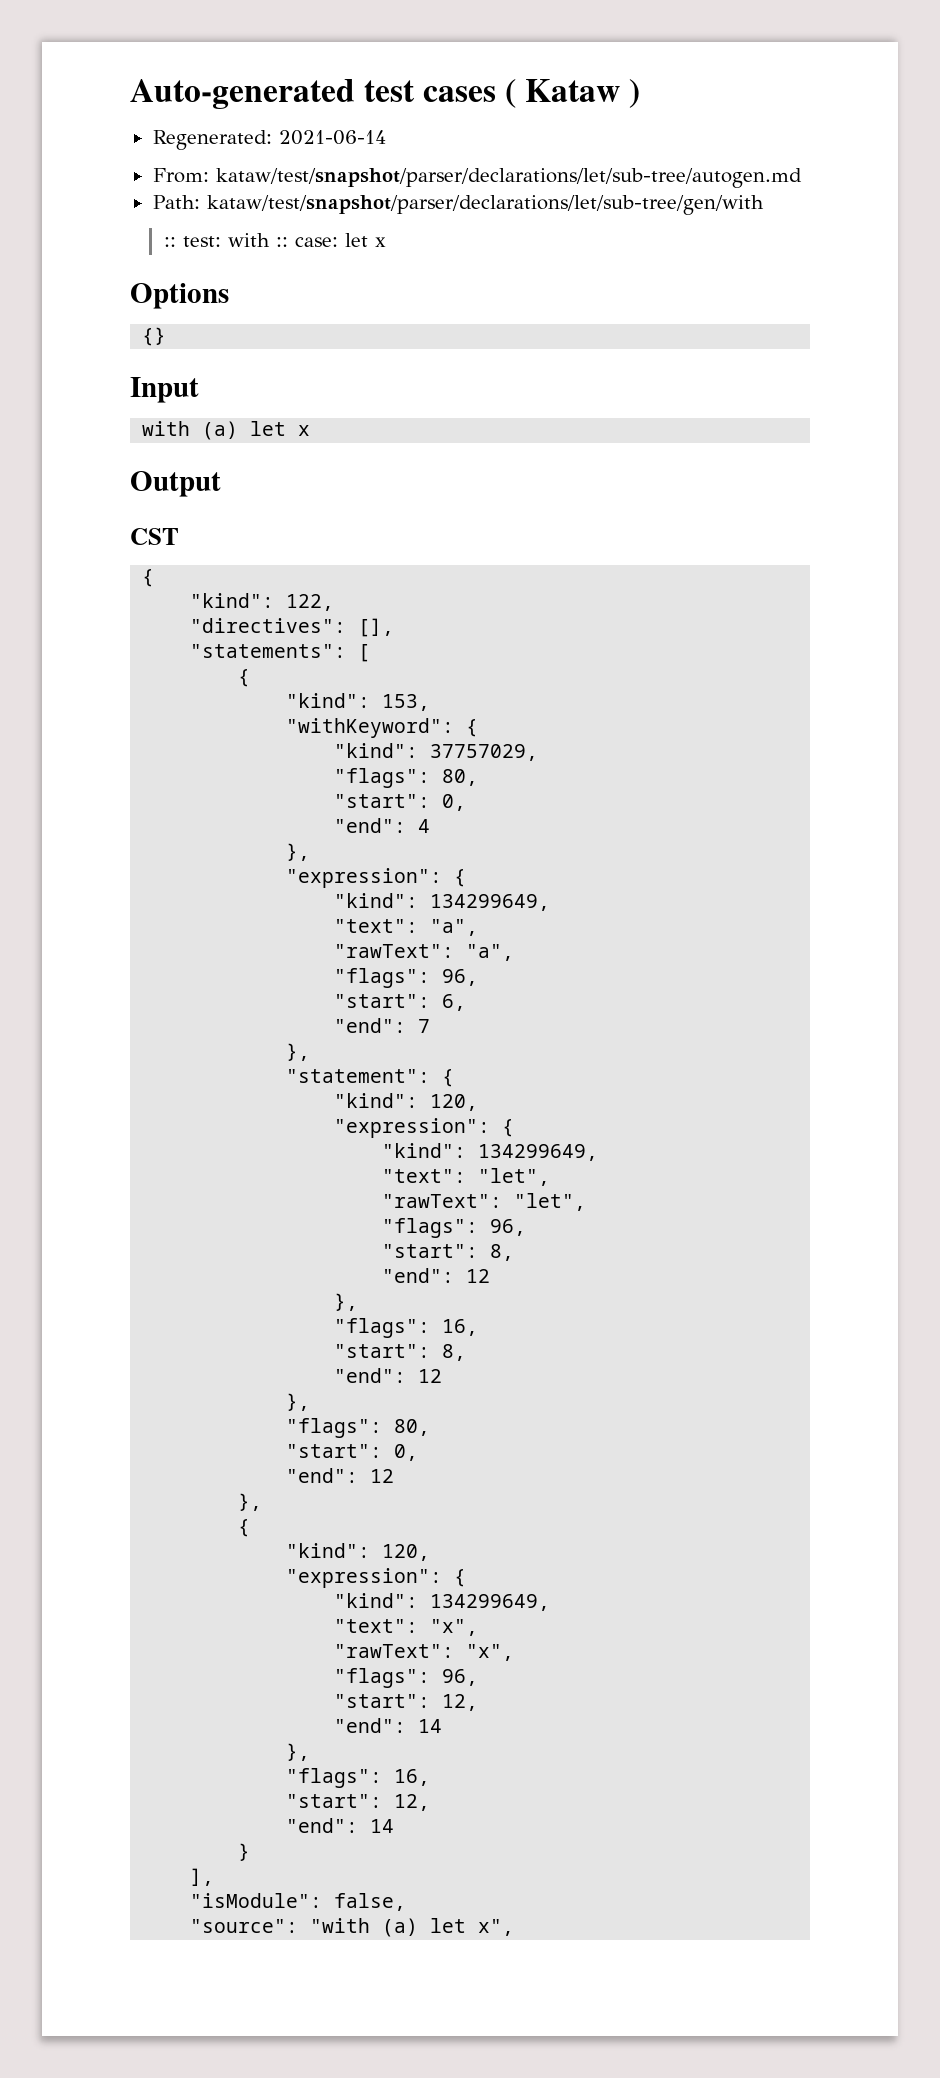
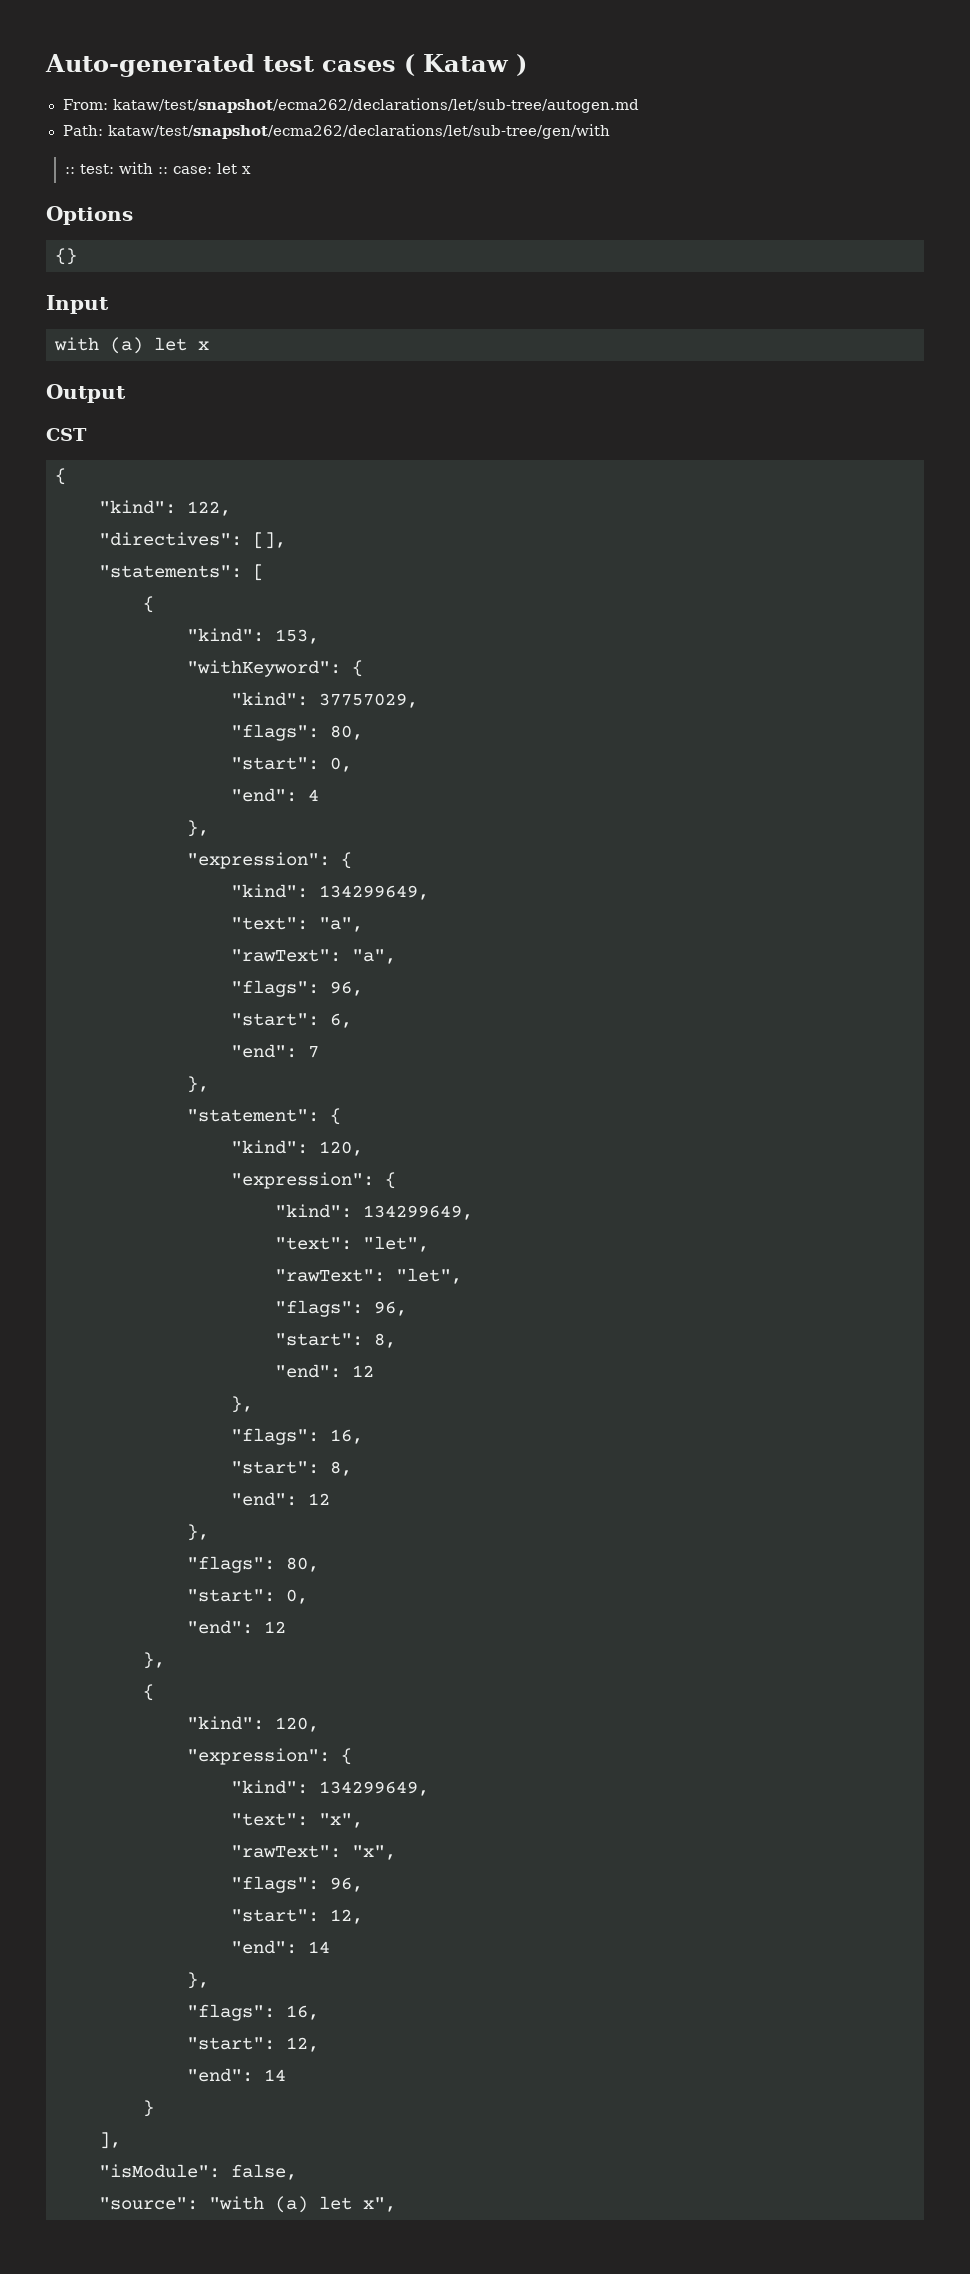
[152,130,386,150] // Regenerated: 2021-06-14 -> (527, 65) none
[215,168,802,188] kataw/test/snapshot/parser/declarations/let/sub-tree/autogen.md -> [112,98,639,113] kataw/test/snapshot/ecma262/declarations/let/sub-tree/autogen.md
[206,195,764,215] kataw/test/snapshot/parser/declarations/let/sub-tree/gen/with -> [107,124,610,139] kataw/test/snapshot/ecma262/declarations/let/sub-tree/gen/with

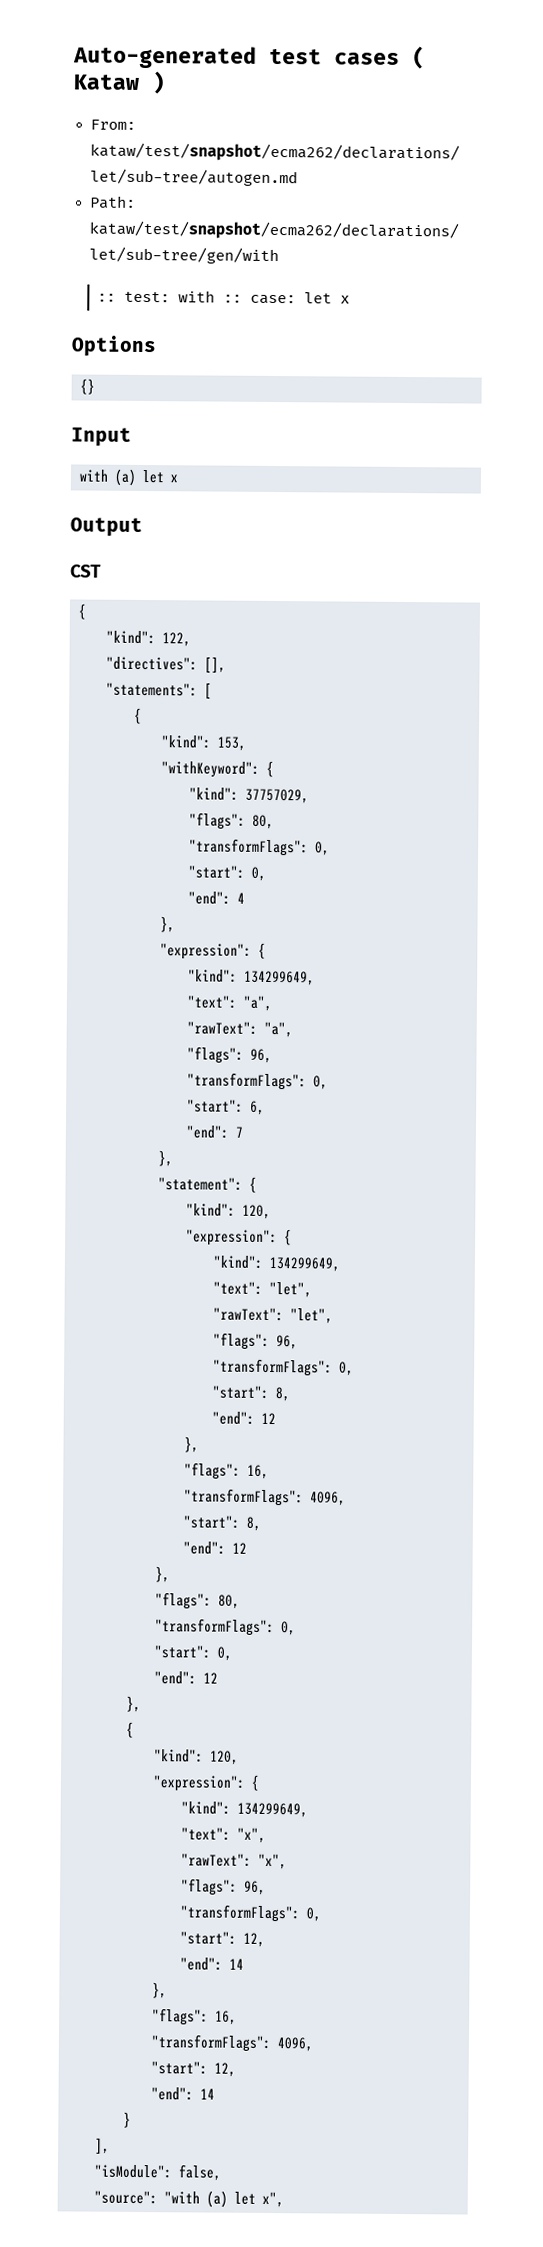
(363, 732) none -> [189,838,330,857] // "transformFlags": 0,
(363, 988) none -> [187,1072,328,1091] // "transformFlags": 0,
(407, 1308) none -> [213,1358,354,1377] // "transformFlags": 0,
(363, 1436) none -> [184,1488,346,1507] // "transformFlags": 4096,
(319, 1564) none -> [155,1618,296,1637] // "transformFlags": 0,
(363, 1884) none -> [180,1904,321,1923] // "transformFlags": 0,
(319, 2012) none -> [151,2034,313,2053] // "transformFlags": 4096,

